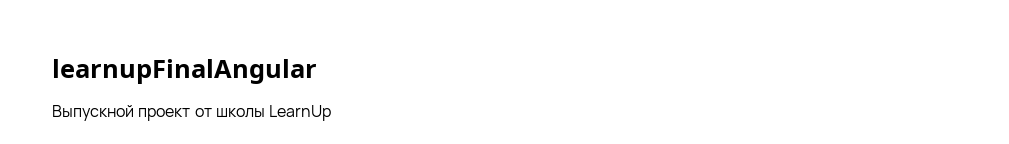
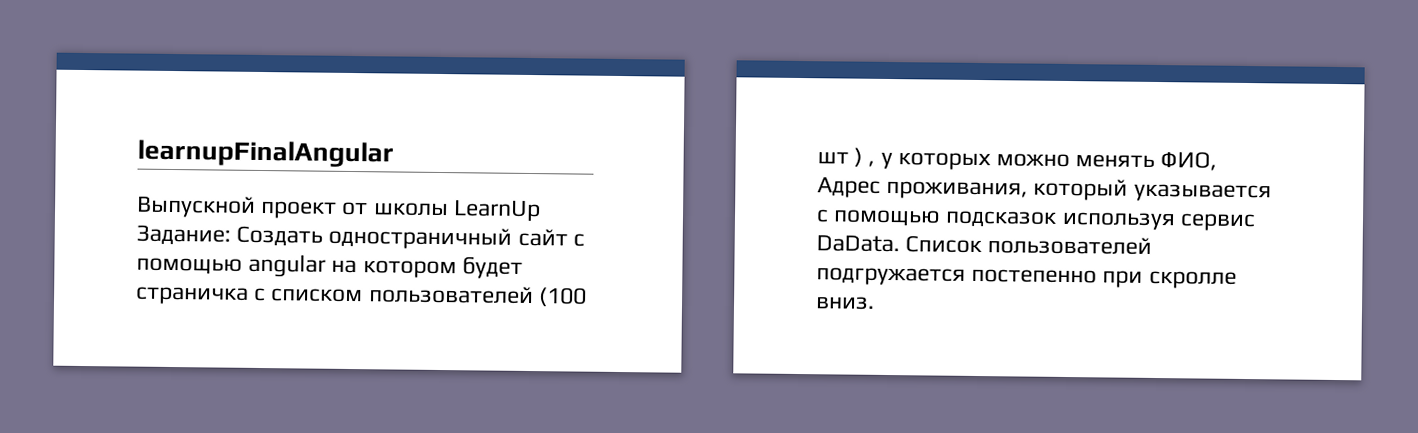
(332, 113) none -> [136,224,585,250] [136,253,523,279] [135,285,587,307] [817,147,1218,171] [817,177,1272,203] [816,209,1256,232] [816,235,1153,255] [816,267,1237,289] [815,296,875,310] Задание: Создать одностраничный сайт c помощью angular на котором будет страничка с списком пользователей (100 шт ) , у которых можно менять ФИО, Адрес проживания, который указывается с помощью подсказок используя сервис DaData. Список пользователей подгружается постепенно при скролле вниз.

